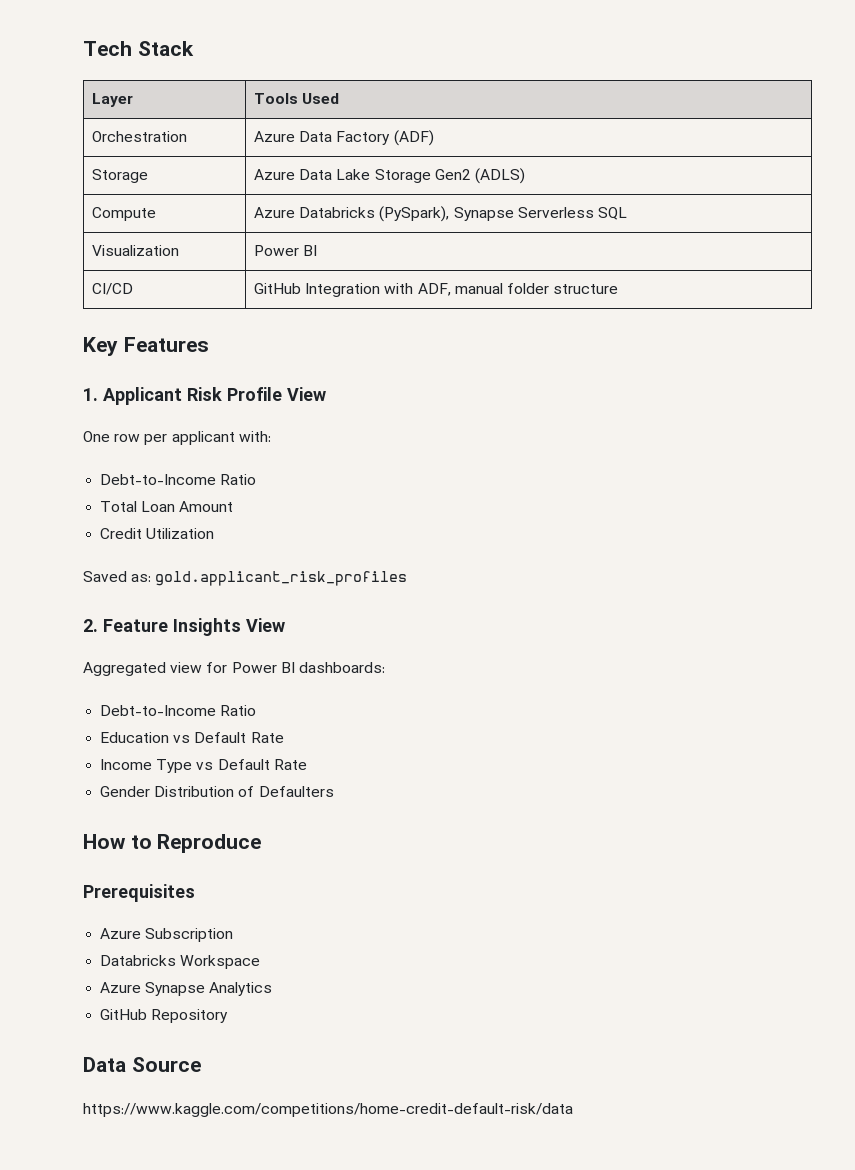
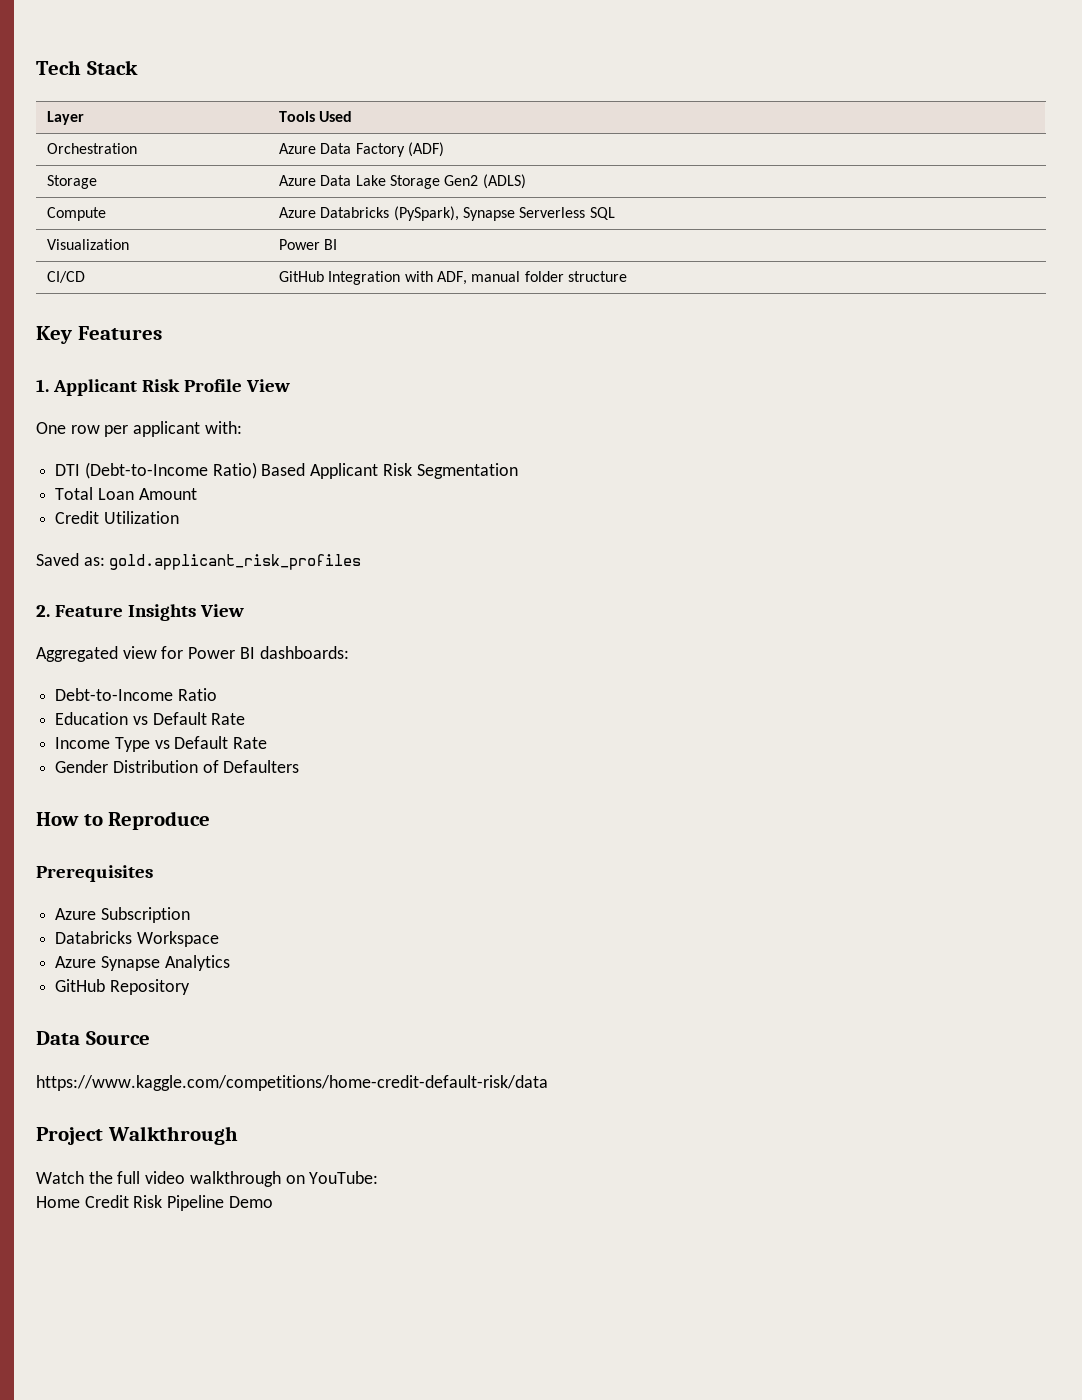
[100,474,257,485] Debt-to-Income Ratio -> [55,462,518,479] DTI (Debt-to-Income Ratio) Based Applicant Risk Segmentation
(573, 1110) none -> [36,1126,238,1145] [36,1171,379,1187] [36,1195,273,1211] // Project Walkthrough // Watch the full video walkthrough on YouTube: // Home Credit Risk Pipeline Demo

